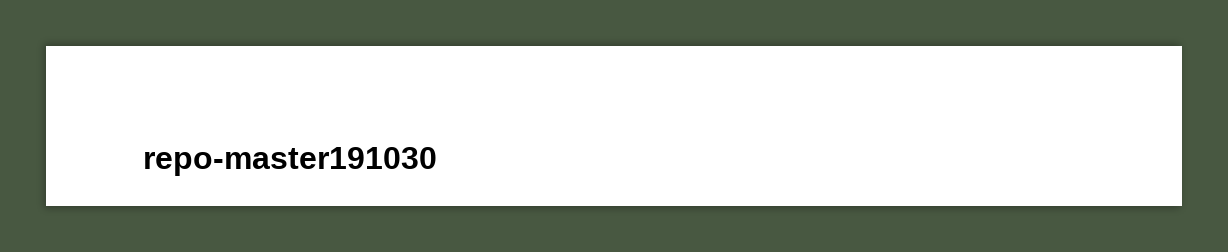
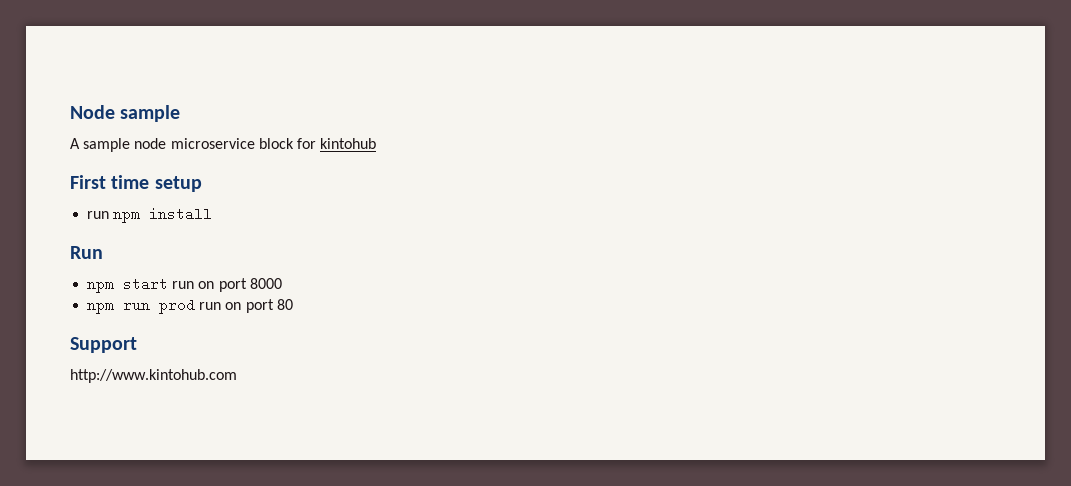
[143,147,437,176] repo-master191030 -> [70,105,181,122] [70,138,377,152] [70,175,202,192] [87,207,213,223] [70,246,103,259] [87,277,282,293] [87,298,293,314] [70,337,137,353] [70,369,237,383] Node sample // A sample node microservice block for kintohub // First time setup // run npm install // Run // npm start run on port 8000 // npm run prod run on port 80 // Support // http://www.kintohub.com

